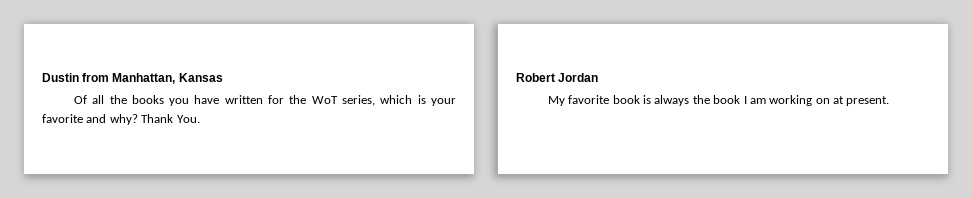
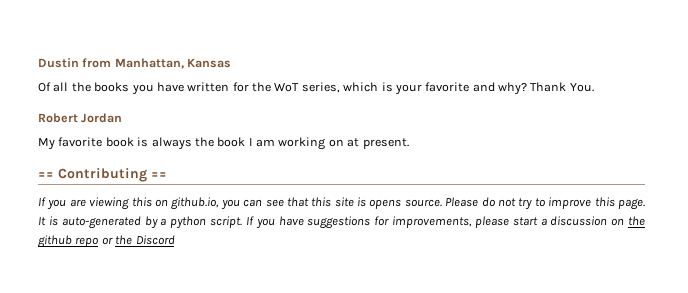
(890, 101) none -> [38,168,167,182] [38,197,645,210] [38,216,645,229] [38,235,175,248] // == Contributing == // If you are viewing this on github.io, you can see that this site is opens source. Please do not try to improve this page. It is auto-generated by a python script. If you have suggestions for improvements, please start a discussion on the github repo or the Discord

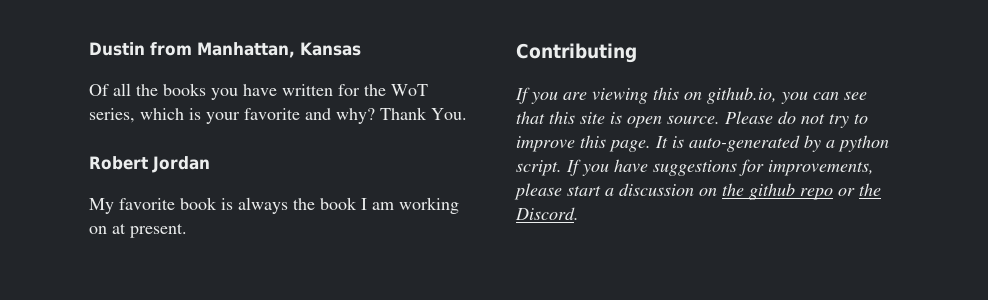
[38,172,54,178] == -> (187, 230) none
[151,172,167,178] == -> (637, 53) none
[369,199,402,209] opens -> [627,116,662,128] open
[135,235,175,245] Discord -> [515,207,579,220] Discord.

